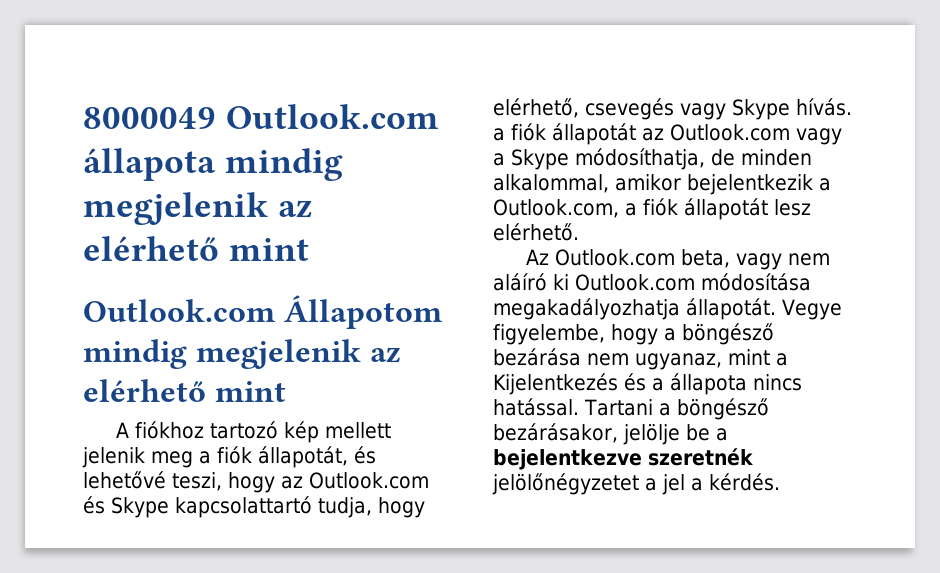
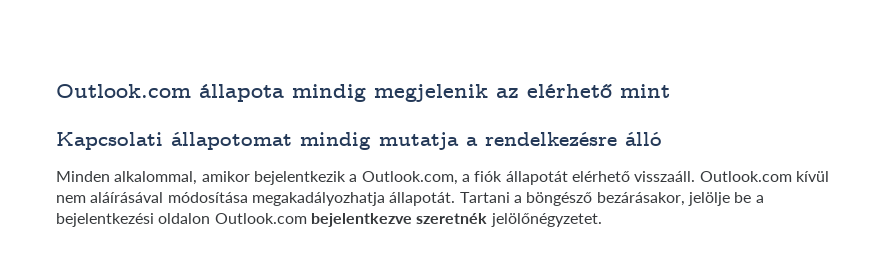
[83,107,216,129] 8000049 -> (56, 91) none
[83,295,443,329] [83,339,401,369] [83,379,286,402] [115,421,391,443] [82,446,376,468] [83,471,429,493] [83,496,425,518] [493,98,852,120] [493,123,842,145] [493,148,812,170] Outlook.com Állapotom mindig megjelenik az elérhető mint // A fiókhoz tartozó kép mellett jelenik meg a fiók állapotát, és lehetővé teszi, hogy az Outlook.com és Skype kapcsolattartó tudja, hogy elérhető, csevegés vagy Skype hívás. a fiók állapotát az Outlook.com vagy a Skype módosíthatja, de minden -> [56,132,662,150] [56,171,110,182] Kapcsolati állapotomat mindig mutatja a rendelkezésre álló // Minden
[774,199,811,216] [493,223,579,241] [525,249,830,270] [493,273,811,291] [493,298,842,320] [493,323,774,345] [493,348,788,370] [493,373,802,395] [493,398,579,416] lesz elérhető. // Az Outlook.com beta, vagy nem aláíró ki Outlook.com módosítása megakadályozhatja állapotát. Vegye figyelembe, hogy a böngésző bezárása nem ugyanaz, mint a Kijelentkezés és a állapota nincs hatással. -> [571,171,829,182] [56,192,456,206] elérhető visszaáll. Outlook.com kívül nem aláírásával módosítása megakadályozhatja állapotát.
[493,448,753,470] [492,473,780,495] bejelentkezve szeretnék jelölőnégyzetet a jel a kérdés. -> [56,213,602,227] bejelentkezési oldalon Outlook.com bejelentkezve szeretnék jelölőnégyzetet.

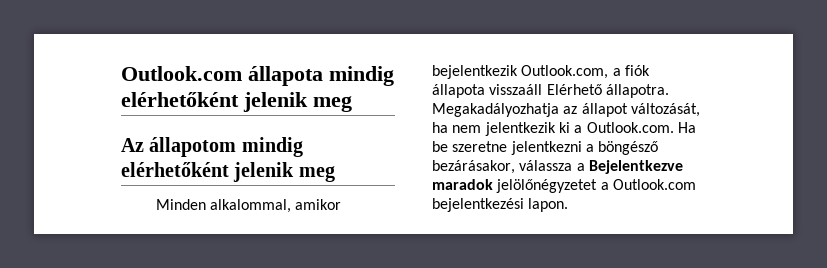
[374,84,670,102] [56,132,662,150] megjelenik az elérhető mint // Kapcsolati állapotomat mindig mutatja a rendelkezésre álló -> [121,92,352,112] [121,137,303,157] [121,162,335,182] elérhetőként jelenik meg // Az állapotom mindig elérhetőként jelenik meg
[349,174,358,182] a -> (518, 72) none
[505,171,829,185] [56,192,764,206] [56,213,602,227] állapotát elérhető visszaáll. Outlook.com kívül nem aláírásával módosítása megakadályozhatja állapotát. Tartani a böngésző bezárásakor, jelölje be a bejelentkezési oldalon Outlook.com bejelentkezve szeretnék jelölőnégyzetet. -> [432,84,669,98] [432,103,700,117] [432,122,696,136] [432,141,659,155] [432,160,683,174] [432,179,696,193] [432,198,569,212] állapota visszaáll Elérhető állapotra. Megakadályozhatja az állapot változását, ha nem jelentkezik ki a Outlook.com. Ha be szeretne jelentkezni a böngésző bezárásakor, válassza a Bejelentkezve maradok jelölőnégyzetet a Outlook.com bejelentkezési lapon.

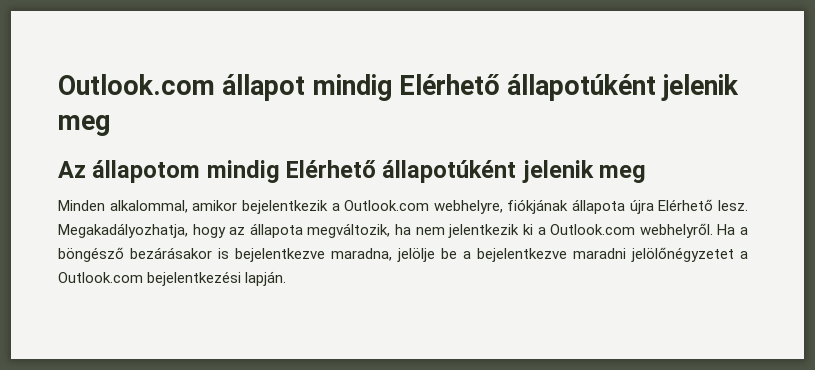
[121,66,394,86] [121,92,239,107] Outlook.com állapota mindig elérhetőként -> [58,74,657,101] Outlook.com állapot mindig Elérhető állapotúként
[121,162,229,177] elérhetőként -> [286,160,517,183] Elérhető állapotúként
[521,65,650,79] [432,84,669,98] [432,103,700,117] Outlook.com, a fiók állapota visszaáll Elérhető állapotra. Megakadályozhatja az állapot változását, -> [331,199,748,214] [58,223,391,238] a Outlook.com webhelyre, fiókjának állapota újra Elérhető lesz. Megakadályozhatja, hogy az állapota megváltozik,
[586,122,696,133] [432,141,659,155] [432,160,683,174] [432,179,493,190] Outlook.com. Ha be szeretne jelentkezni a böngésző bezárásakor, válassza a Bejelentkezve maradok -> [550,223,749,238] [58,247,626,262] Outlook.com webhelyről. Ha a böngésző bezárásakor is bejelentkezve maradna, jelölje be a bejelentkezve maradni
[528,198,569,212] lapon. -> [245,271,287,286] lapján.

